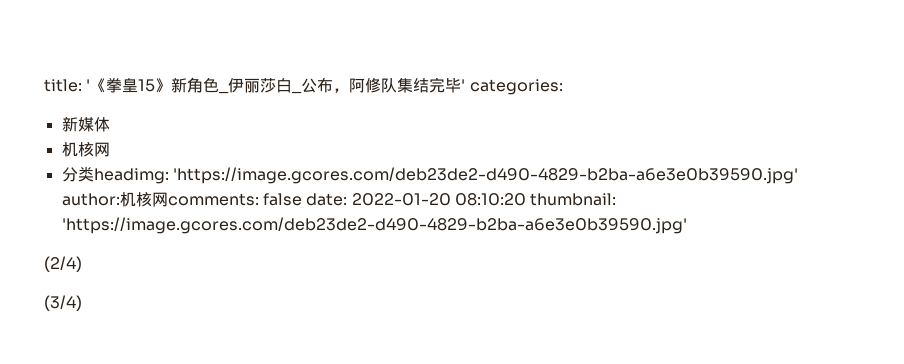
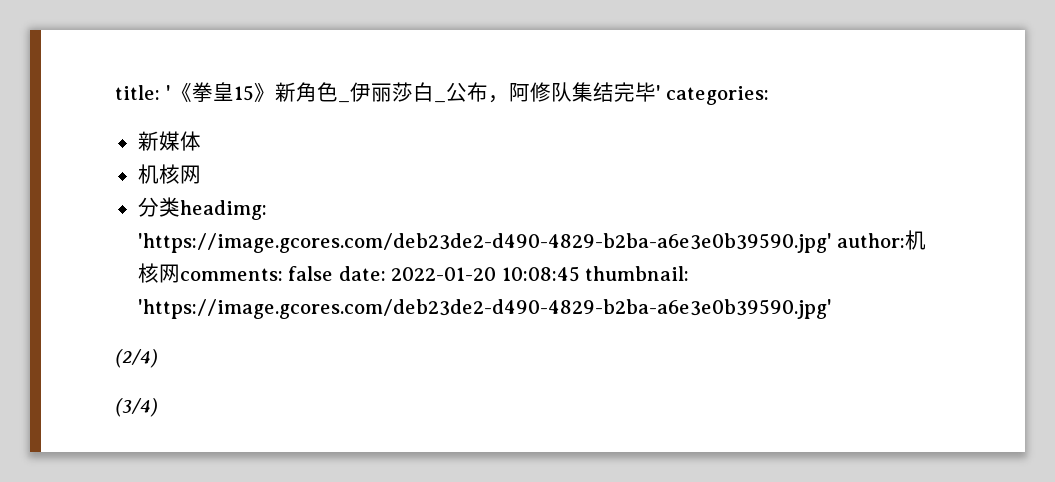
[454,193,526,206] 08:10:20 -> [501,266,580,282] 10:08:45

